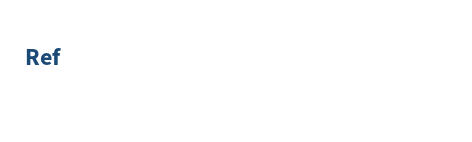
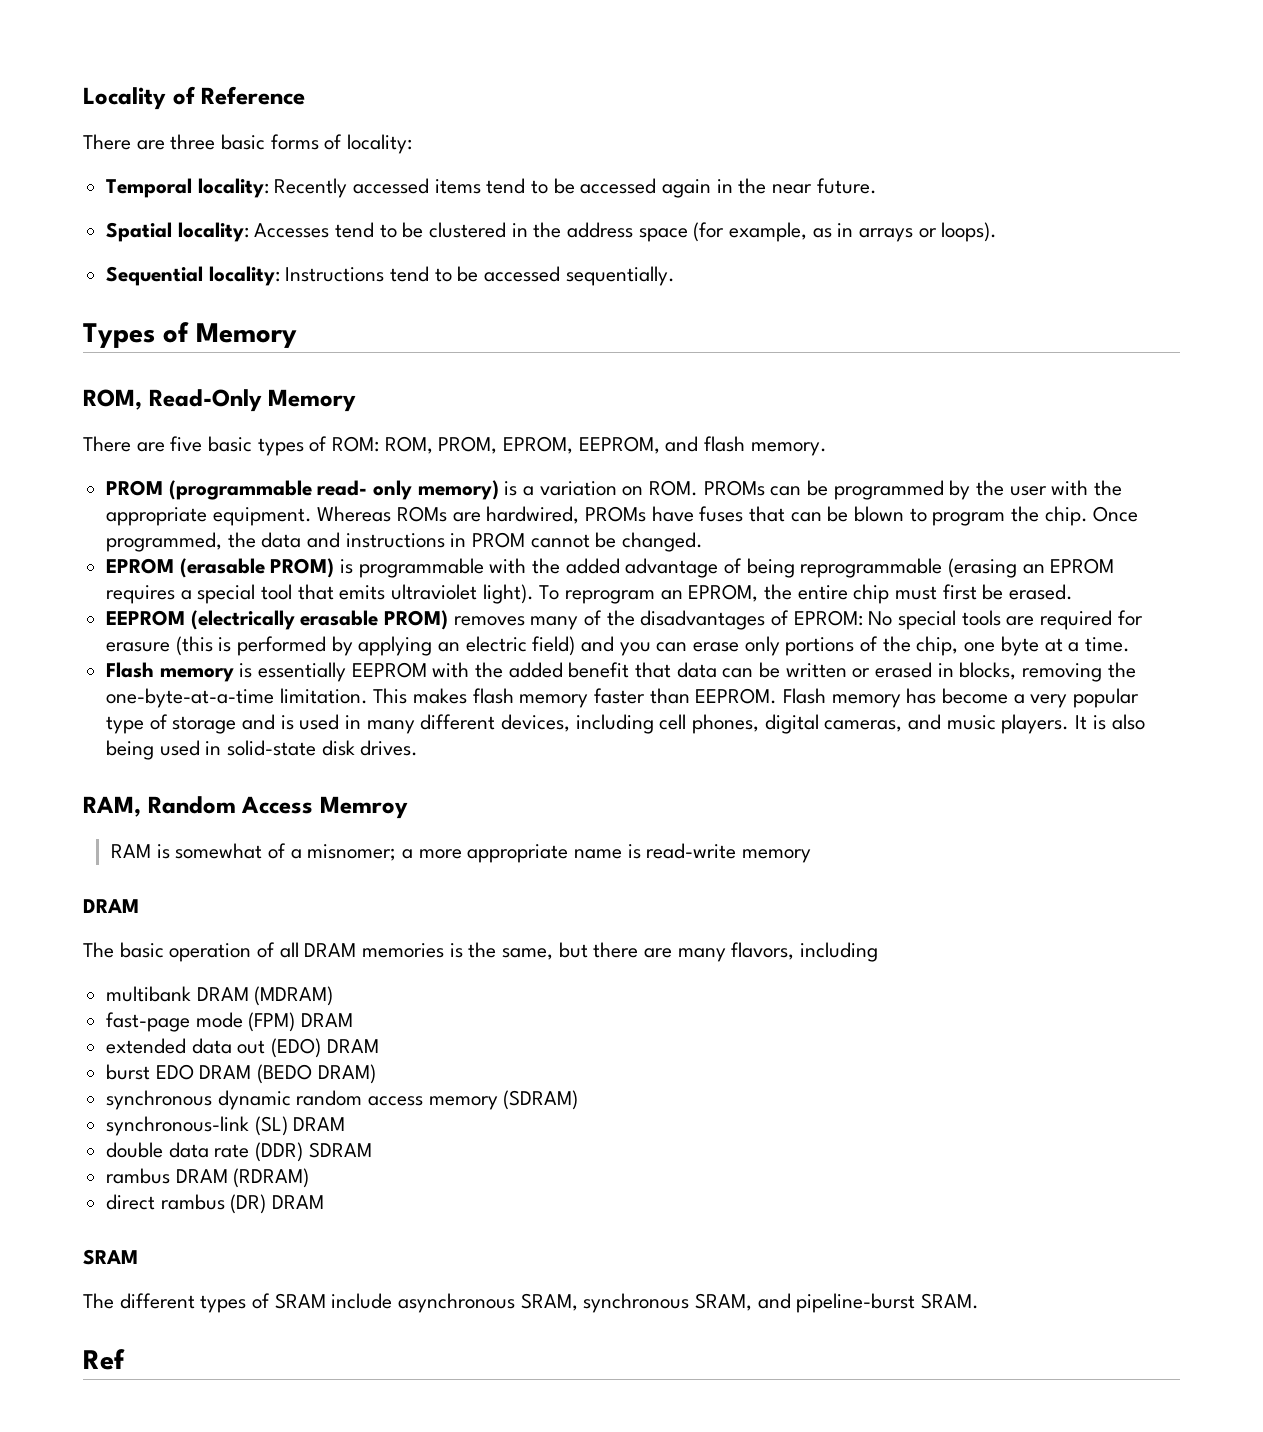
(25, 56) none -> [83,86,306,110] [83,134,413,154] [106,178,877,198] [106,222,998,242] [106,266,675,286] [83,322,297,348] [83,389,357,412] [83,436,827,456] [106,480,1123,500] [106,506,1139,526] [106,532,704,552] [106,558,1115,578] [106,584,1074,604] [106,610,1143,630] [106,636,1130,656] [106,662,1136,682] [106,688,1140,708] [106,714,1145,734] [106,740,419,760] [83,796,408,819] [110,843,811,863] [83,899,139,913] [83,942,879,962] [106,986,334,1006] [106,1012,354,1032] [106,1038,379,1058] [106,1064,376,1084] [106,1090,579,1110] [106,1116,346,1136] [106,1142,372,1162] [106,1168,310,1188] [106,1194,325,1214] [83,1249,138,1265] [83,1293,980,1313] Locality of Reference // There are three basic forms of locality: // Temporal locality: Recently accessed items tend to be accessed again in the near future. // Spatial locality: Accesses tend to be clustered in the address space (for example, as in arrays or loops). // Sequential locality: Instructions tend to be accessed sequentially. // Types of Memory // ROM, Read-Only Memory // There are five basic types of ROM: ROM, PROM, EPROM, EEPROM, and flash memory. // PROM (programmable read- only memory) is a variation on ROM. PROMs can be programmed by the user with the appropriate equipment. Whereas ROMs are hardwired, PROMs have fuses that can be blown to program the chip. Once programmed, the data and instructions in PROM cannot be changed. // EPROM (erasable PROM) is programmable with the added advantage of being reprogrammable (erasing an EPROM requires a special tool that emits ultraviolet light). To reprogram an EPROM, the entire chip must first be erased. // EEPROM (electrically erasable PROM) removes many of the disadvantages of EPROM: No special tools are required for erasure (this is performed by applying an electric field) and you can erase only portions of the chip, one byte at a time. // Flash memory is essentially EEPROM with the added benefit that data can be written or erased in blocks, removing the one-byte-at-a-time limitation. This makes flash memory faster than EEPROM. Flash memory has become a very popular type of storage and is used in many different devices, including cell phones, digital cameras, and music players. It is also being used in solid-state disk drives. // RAM, Random Access Memroy // RAM is somewhat of a misnomer; a more appropriate name is read-write memory // DRAM // The basic operation of all DRAM memories is the same, but there are many flavors, including // multibank DRAM (MDRAM) // fast-page mode (FPM) DRAM // extended data out (EDO) DRAM // burst EDO DRAM (BEDO DRAM) // synchronous dynamic random access memory (SDRAM) // synchronous-link (SL) DRAM // double data rate (DDR) SDRAM // rambus DRAM (RDRAM) // direct rambus (DR) DRAM // SRAM // The different types of SRAM include asynchronous SRAM, synchronous SRAM, and pipeline-burst SRAM. //

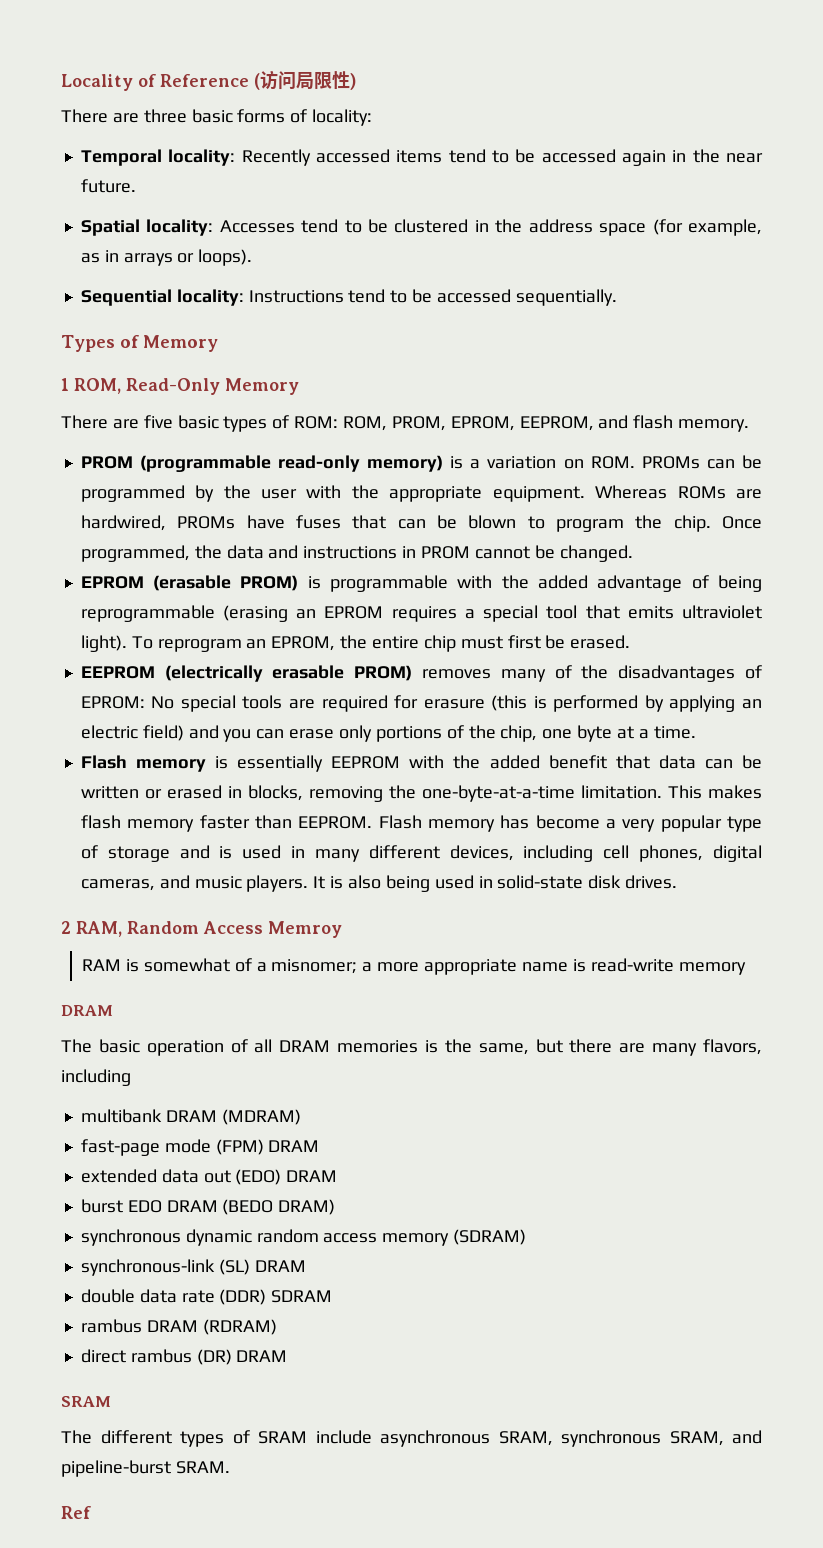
(306, 95) none -> [254,70,356,90] (访问局限性)
(297, 335) none -> [61,378,69,391] 1
[317,480,413,500] read- only -> [278,455,361,472] read-only
(419, 748) none -> [61,921,71,934] 2

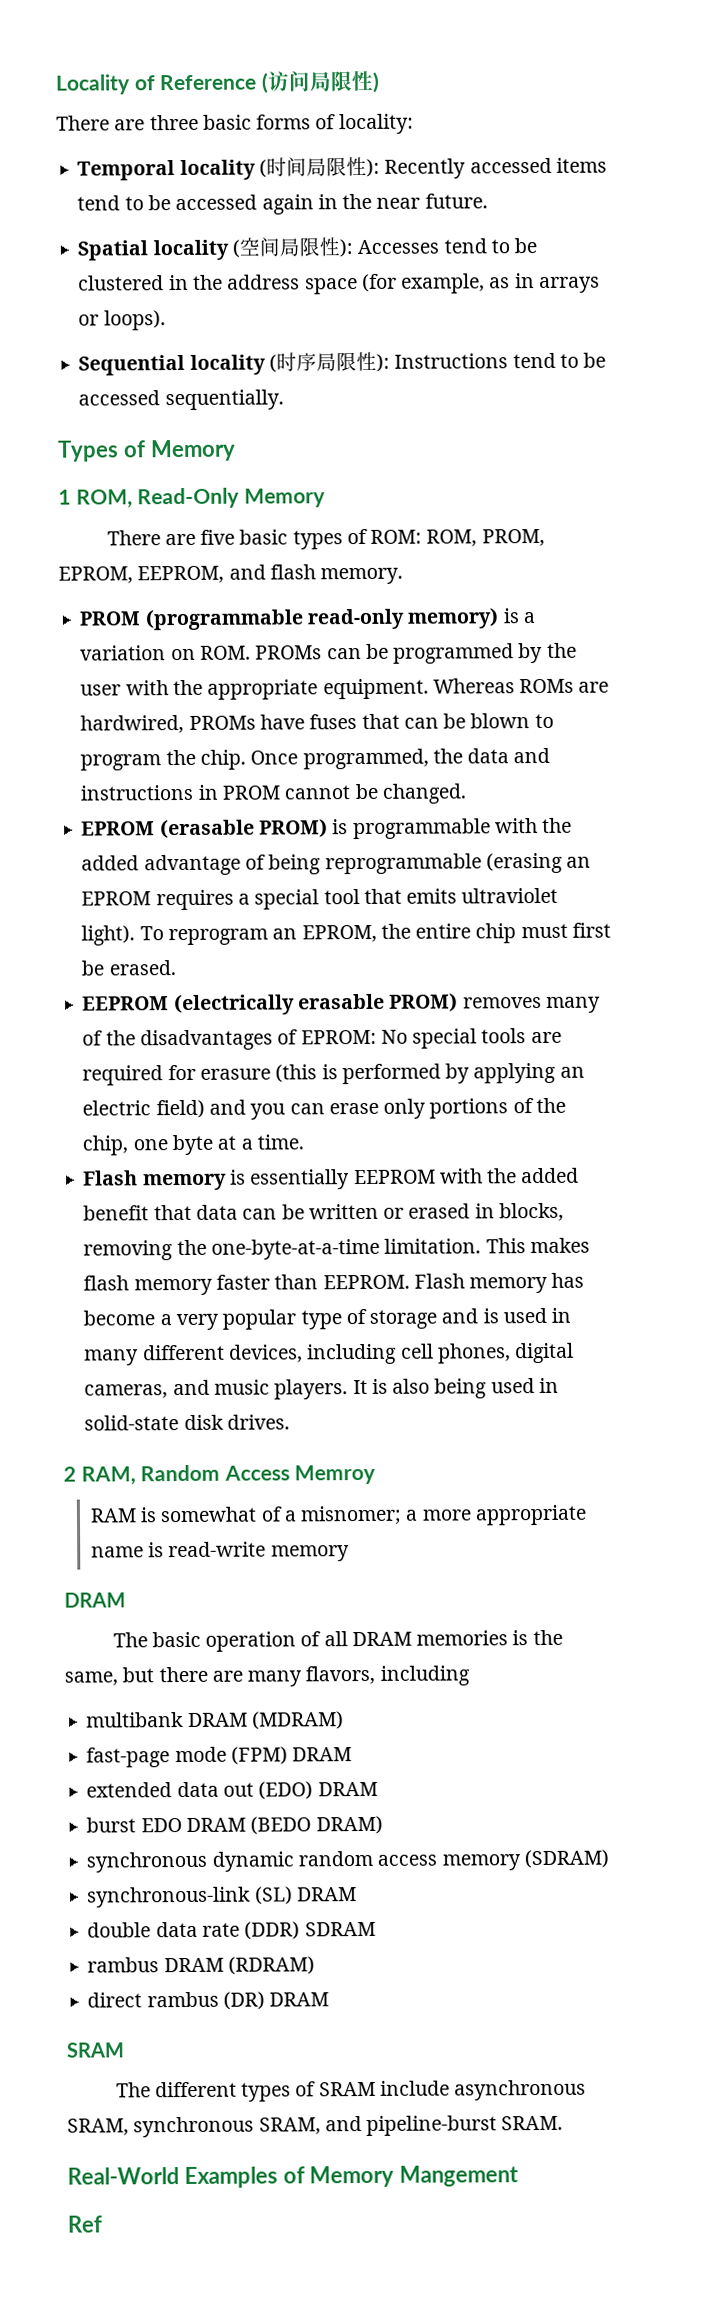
[168,149,236,166] locality: -> [179,156,380,181] locality (时间局限性):
[146,219,214,236] locality: -> [152,237,353,261] locality (空间局限性):
[176,289,244,306] locality: -> [189,351,390,375] locality (时序局限性):
(230, 1467) none -> [67,2165,520,2189] // Real-World Examples of Memory Mangement

